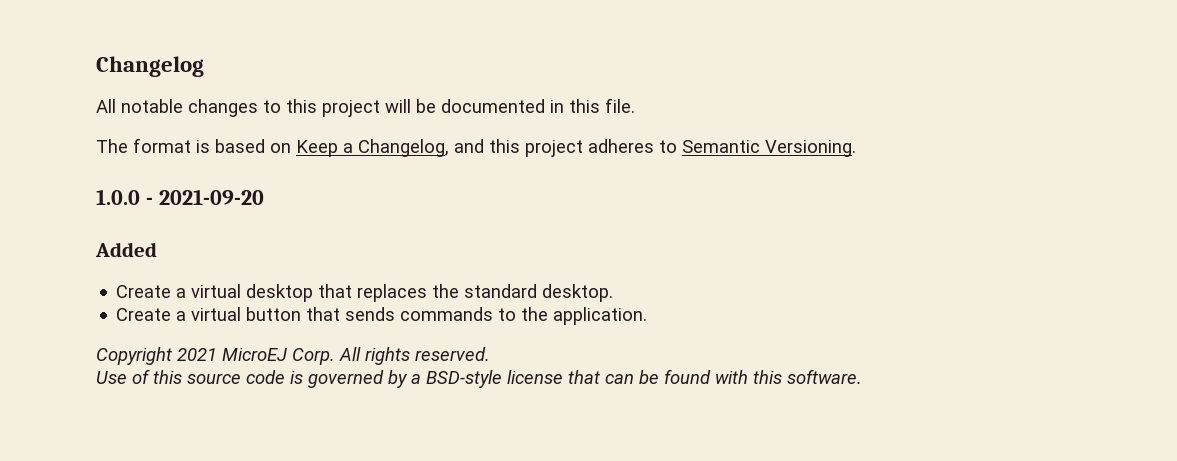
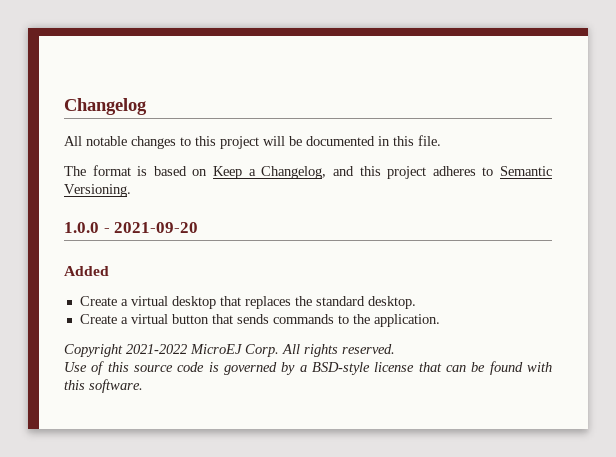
[177,348,217,361] 2021 -> [126,344,187,354] 2021-2022

